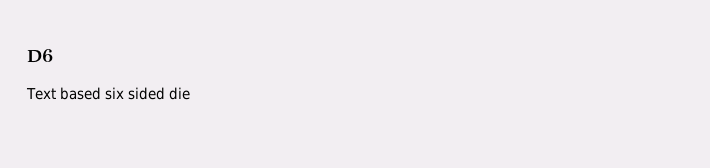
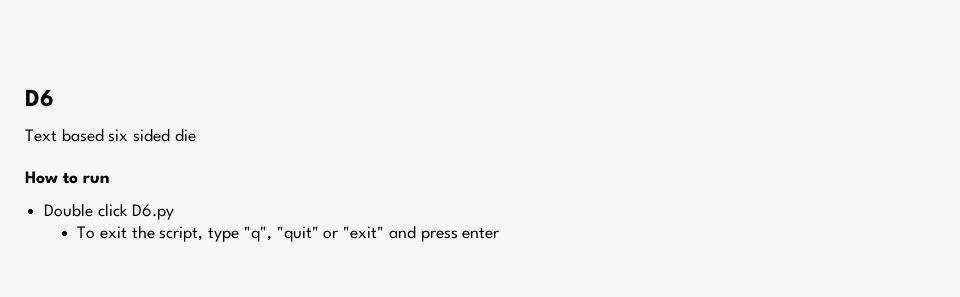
(190, 93) none -> [25,171,110,184] [44,203,174,220] [77,225,500,242] // How to run // Double click D6.py // To exit the script, type "q", "quit" or "exit" and press enter

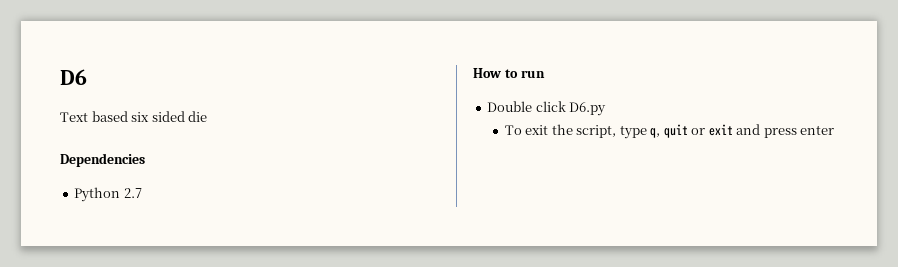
(196, 135) none -> [60,153,145,167] [74,187,142,202] // Dependencies // Python 2.7
[243,226,385,242] "q", "quit" or "exit" -> [650,124,733,138] q, quit or exit

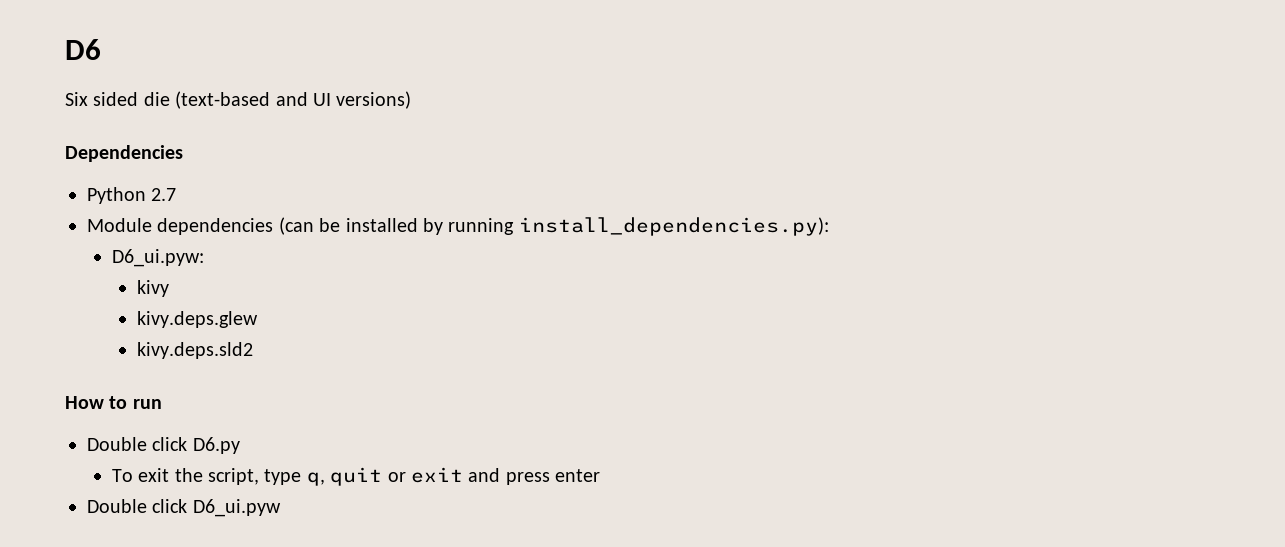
[60,111,150,122] Text based six -> [65,92,88,106] Six
(208, 116) none -> [175,91,412,109] (text-based and UI versions)
(142, 193) none -> [87,217,829,236] [111,249,204,267] [136,280,169,297] [136,311,258,328] [136,342,253,359] // Module dependencies (can be installed by running install_dependencies.py): // D6_ui.pyw: // kivy // kivy.deps.glew // kivy.deps.sld2
(835, 130) none -> [87,499,281,517] // Double click D6_ui.pyw

